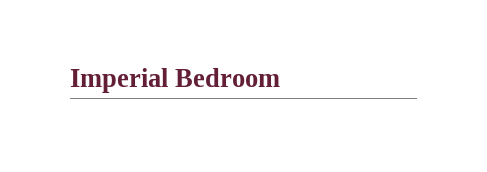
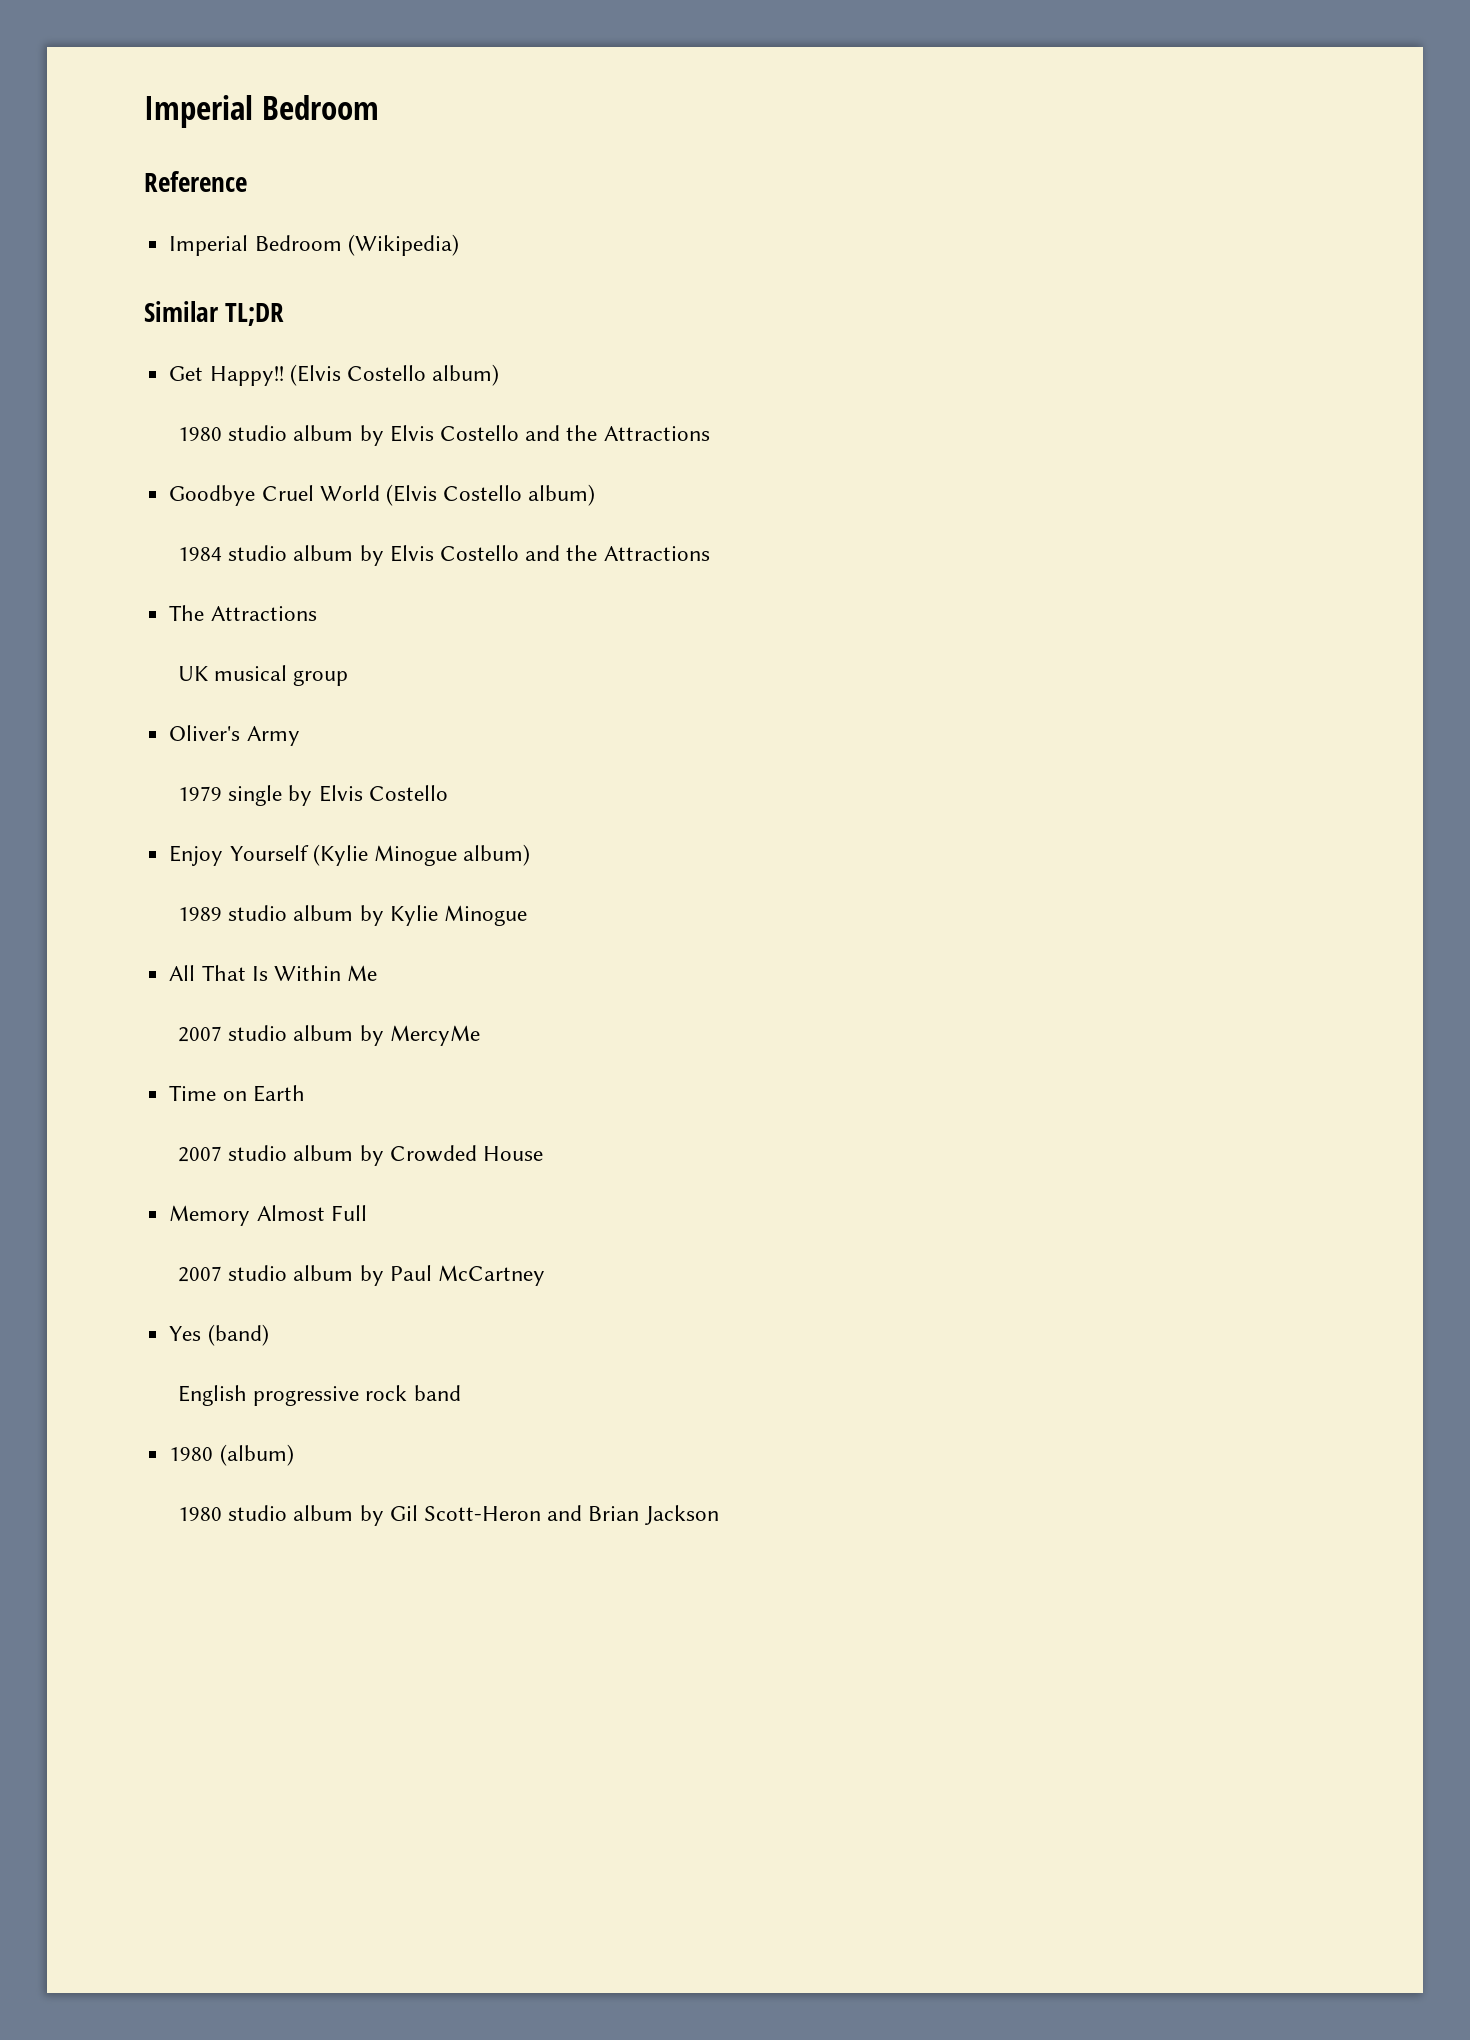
[70,68,281,93] Imperial Bedroom -> [144,95,379,128] [144,171,247,192] [169,234,459,256] [144,301,285,326] [169,364,500,386] [177,425,710,446] [169,484,596,506] [177,545,710,566] [169,605,317,621] [177,665,349,686] [169,725,300,746] [177,785,448,806] [169,844,531,866] [177,905,527,926] [169,965,378,981] [177,1025,480,1046] [169,1085,305,1102] [177,1145,543,1166] [169,1205,367,1226] [177,1265,545,1286] [169,1324,269,1346] [177,1385,461,1406] [169,1444,294,1466] [177,1505,719,1526] Imperial Bedroom // Reference // Imperial Bedroom (Wikipedia) // Similar TL;DR // Get Happy!! (Elvis Costello album) // 1980 studio album by Elvis Costello and the Attractions // Goodbye Cruel World (Elvis Costello album) // 1984 studio album by Elvis Costello and the Attractions // The Attractions // UK musical group // Oliver's Army // 1979 single by Elvis Costello // Enjoy Yourself (Kylie Minogue album) // 1989 studio album by Kylie Minogue // All That Is Within Me // 2007 studio album by MercyMe // Time on Earth // 2007 studio album by Crowded House // Memory Almost Full // 2007 studio album by Paul McCartney // Yes (band) // English progressive rock band // 1980 (album) // 1980 studio album by Gil Scott-Heron and Brian Jackson

